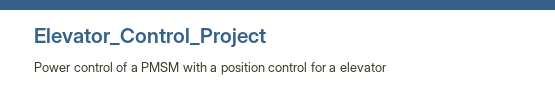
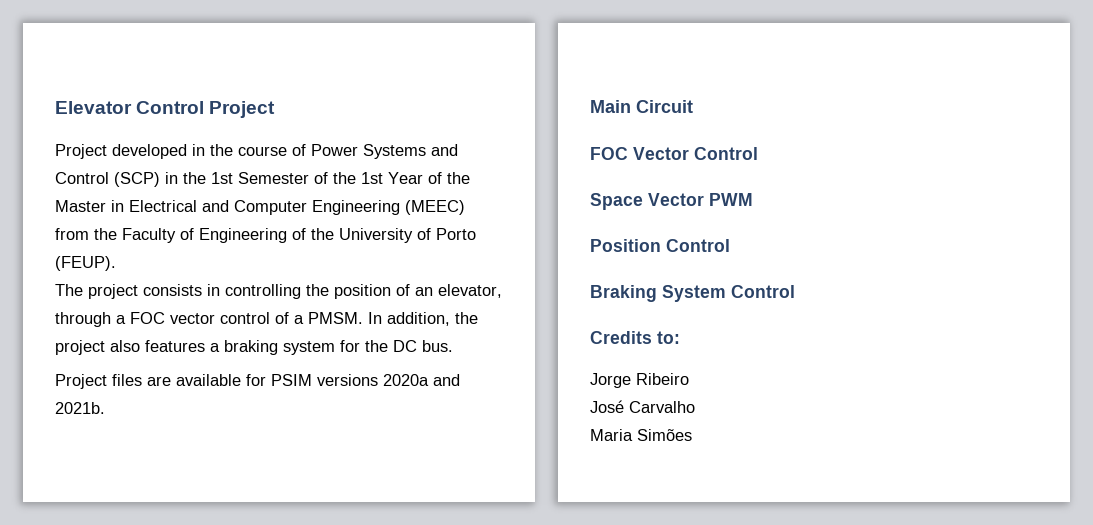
[34,28,266,48] [34,62,386,75] Elevator_Control_Project // Power control of a PMSM with a position control for a elevator -> [55,101,276,118] [55,144,458,159] [55,172,470,187] [55,200,465,215] [55,228,476,243] [55,256,116,271] [55,284,502,299] [55,312,478,327] [55,340,453,355] [55,374,460,389] [55,402,105,414] [590,100,693,113] [590,147,758,160] [590,193,753,210] [590,239,730,252] [590,285,795,302] [590,331,680,344] [590,373,689,388] [590,400,695,413] [590,429,692,441] Elevator Control Project // Project developed in the course of Power Systems and Control (SCP) in the 1st Semester of the 1st Year of the Master in Electrical and Computer Engineering (MEEC) from the Faculty of Engineering of the University of Porto (FEUP). // The project consists in controlling the position of an elevator, through a FOC vector control of a PMSM. In addition, the project also features a braking system for the DC bus. // Project files are available for PSIM versions 2020a and 2021b. // Main Circuit // FOC Vector Control // Space Vector PWM // Position Control // Braking System Control // Credits to: // Jorge Ribeiro // José Carvalho // Maria Simões

